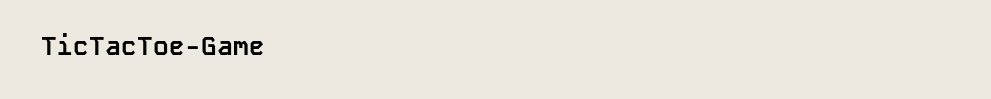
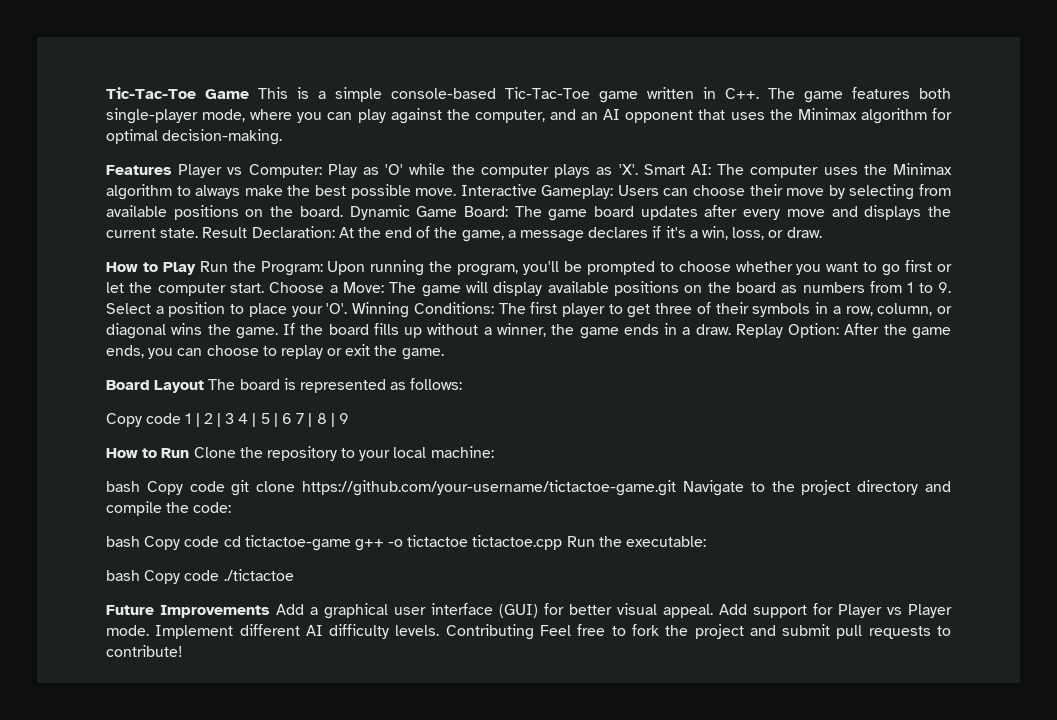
[41,33,265,55] TicTacToe-Game -> [106,87,951,103] [106,108,952,124] [106,129,283,145] [106,163,952,178] [106,184,952,200] [106,205,952,221] [106,226,822,242] [106,260,953,276] [106,281,952,297] [106,302,953,318] [106,323,951,339] [106,344,444,360] [106,378,463,393] [106,413,349,427] [106,446,494,461] [106,480,951,496] [106,501,232,516] [106,535,707,551] [106,569,294,584] [106,603,952,619] [106,624,951,640] [106,645,183,657] Tic-Tac-Toe Game This is a simple console-based Tic-Tac-Toe game written in C++. The game features both single-player mode, where you can play against the computer, and an AI opponent that uses the Minimax algorithm for optimal decision-making. // Features Player vs Computer: Play as 'O' while the computer plays as 'X'. Smart AI: The computer uses the Minimax algorithm to always make the best possible move. Interactive Gameplay: Users can choose their move by selecting from available positions on the board. Dynamic Game Board: The game board updates after every move and displays the current state. Result Declaration: At the end of the game, a message declares if it's a win, loss, or draw. // How to Play Run the Program: Upon running the program, you'll be prompted to choose whether you want to go first or let the computer start. Choose a Move: The game will display available positions on the board as numbers from 1 to 9. Select a position to place your 'O'. Winning Conditions: The first player to get three of their symbols in a row, column, or diagonal wins the game. If the board fills up without a winner, the game ends in a draw. Replay Option: After the game ends, you can choose to replay or exit the game. // Board Layout The board is represented as follows: // Copy code 1 | 2 | 3 4 | 5 | 6 7 | 8 | 9 // How to Run Clone the repository to your local machine: // bash Copy code git clone https://github.com/your-username/tictactoe-game.git Navigate to the project directory and compile the code: // bash Copy code cd tictactoe-game g++ -o tictactoe tictactoe.cpp Run the executable: // bash Copy code ./tictactoe // Future Improvements Add a graphical user interface (GUI) for better visual appeal. Add support for Player vs Player mode. Implement different AI difficulty levels. Contributing Feel free to fork the project and submit pull requests to contribute!

